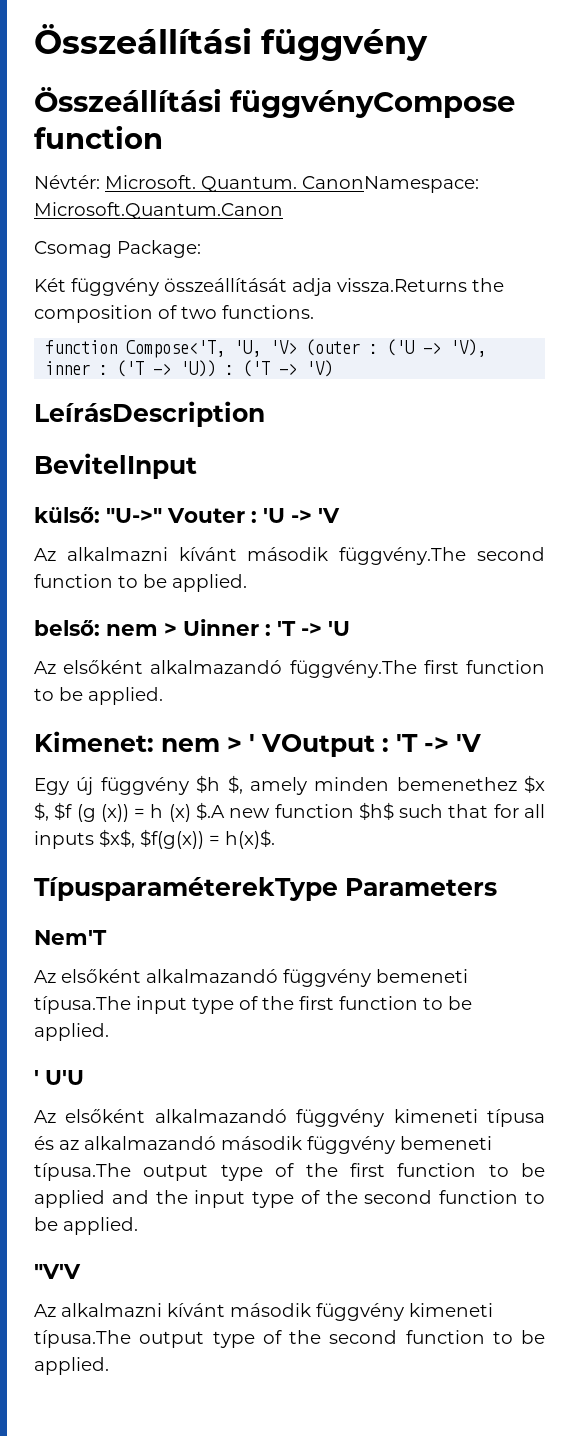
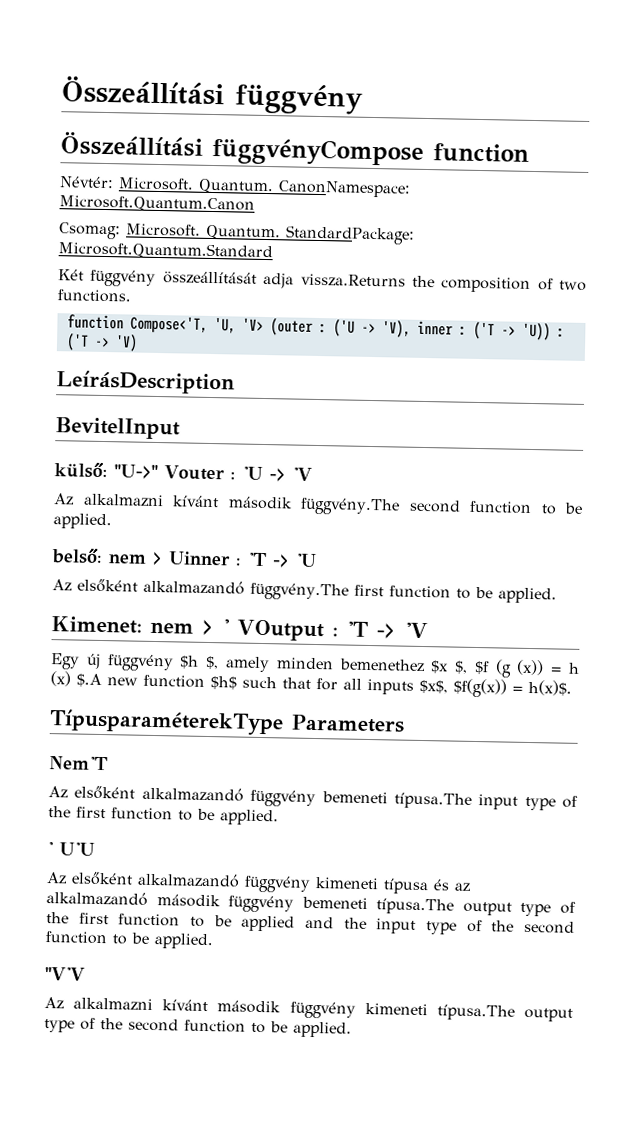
[34,240,201,258] Csomag Package: -> [58,222,415,245] [58,241,273,261] Csomag: Microsoft. Quantum. StandardPackage: Microsoft.Quantum.Standard

